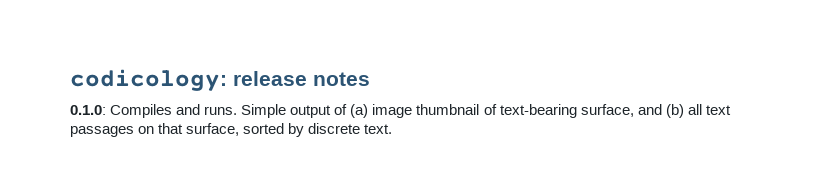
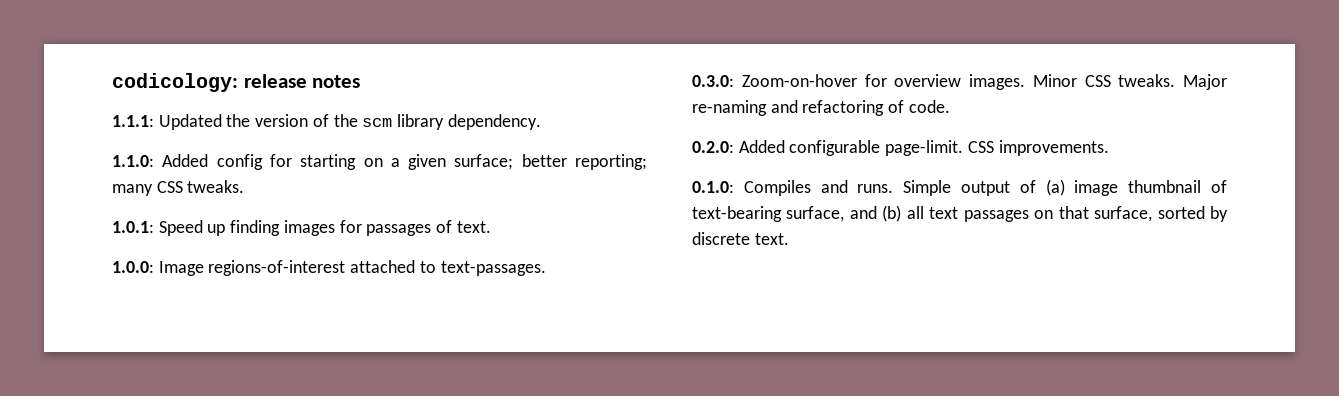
(370, 79) none -> [112,114,541,130] [112,154,647,170] [112,180,245,196] [112,220,491,236] [112,260,546,276] [692,74,1227,90] [692,100,950,116] [692,140,1109,156] // 1.1.1: Updated the version of the scm library dependency. // 1.1.0: Added config for starting on a given surface; better reporting; many CSS tweaks. // 1.0.1: Speed up finding images for passages of text. // 1.0.0: Image regions-of-interest attached to text-passages. // 0.3.0: Zoom-on-hover for overview images. Minor CSS tweaks. Major re-naming and refactoring of code. // 0.2.0: Added configurable page-limit. CSS improvements.

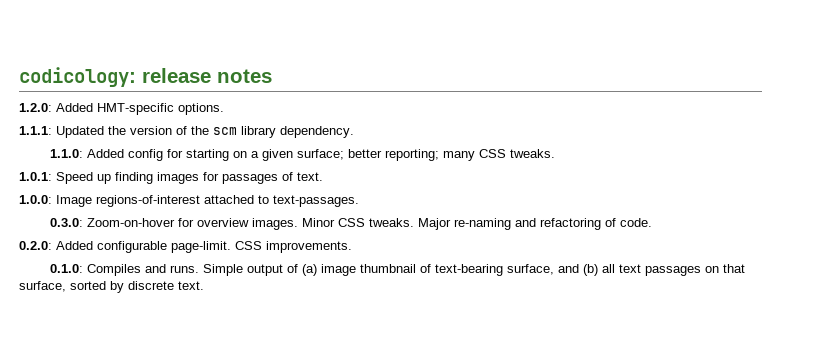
(361, 81) none -> [19,103,224,115] // 1.2.0: Added HMT-specific options.

